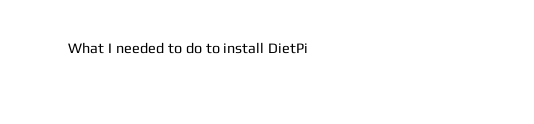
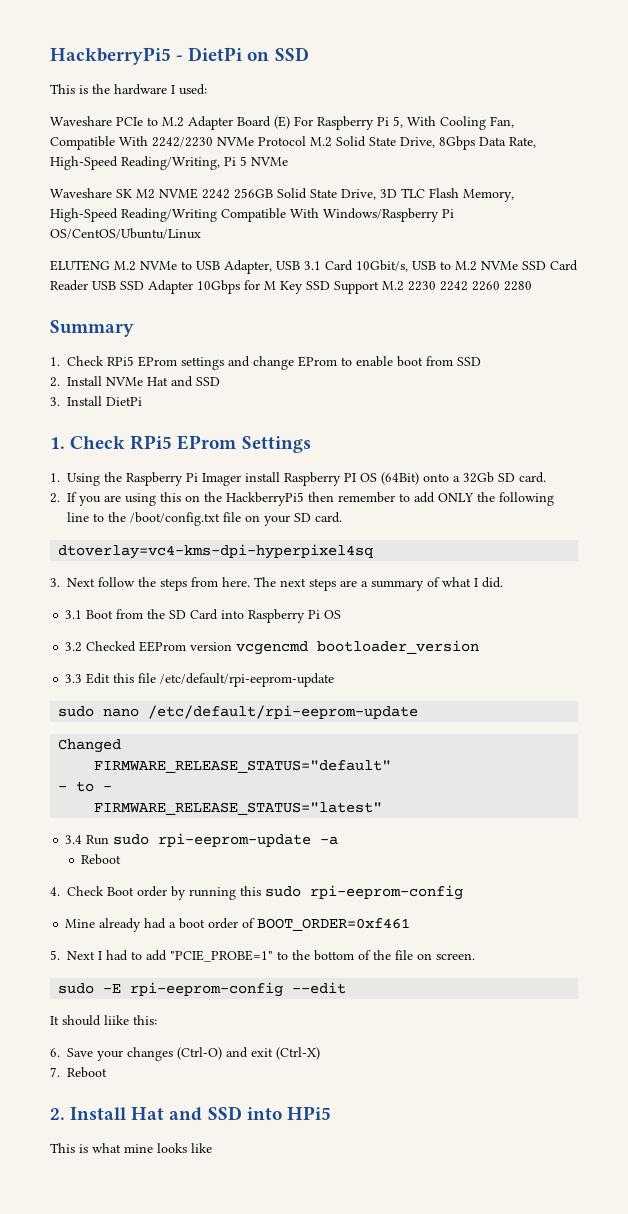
[68,42,309,54] What I needed to do to install DietPi -> [50,47,309,65] [50,84,207,95] [50,116,514,130] [50,136,536,150] [50,156,288,170] [50,188,514,202] [50,208,454,222] [50,228,201,239] [50,260,578,274] [50,280,532,294] [50,320,134,337] [50,356,481,370] [50,376,220,387] [50,396,142,406] [50,435,311,453] [50,472,546,486] [50,492,554,506] [67,512,342,526] [58,544,374,559] [50,577,503,591] [65,609,342,623] [65,640,480,655] [65,673,335,687] [58,705,419,719] [58,739,122,753] [94,760,392,773] [58,781,113,792] [94,802,383,815] [65,833,339,847] [81,854,122,865] [50,885,463,900] [65,918,411,932] [50,950,475,962] [58,982,347,997] [50,1015,157,1026] [50,1047,320,1061] [50,1067,107,1078] [50,1106,331,1121] [50,1143,212,1153] HackberryPi5 - DietPi on SSD // This is the hardware I used: // Waveshare PCIe to M.2 Adapter Board (E) For Raspberry Pi 5, With Cooling Fan, Compatible With 2242/2230 NVMe Protocol M.2 Solid State Drive, 8Gbps Data Rate, High-Speed Reading/Writing, Pi 5 NVMe // Waveshare SK M2 NVME 2242 256GB Solid State Drive, 3D TLC Flash Memory, High-Speed Reading/Writing Compatible With Windows/Raspberry Pi OS/CentOS/Ubuntu/Linux // ELUTENG M.2 NVMe to USB Adapter, USB 3.1 Card 10Gbit/s, USB to M.2 NVMe SSD Card Reader USB SSD Adapter 10Gbps for M Key SSD Support M.2 2230 2242 2260 2280 // Summary // 1. Check RPi5 EProm settings and change EProm to enable boot from SSD // 2. Install NVMe Hat and SSD // 3. Install DietPi // 1. Check RPi5 EProm Settings // 1. Using the Raspberry Pi Imager install Raspberry PI OS (64Bit) onto a 32Gb SD card. // 2. If you are using this on the HackberryPi5 then remember to add ONLY the following line to the /boot/config.txt file on your SD card. // dtoverlay=vc4-kms-dpi-hyperpixel4sq // 3. Next follow the steps from here. The next steps are a summary of what I did. // 3.1 Boot from the SD Card into Raspberry Pi OS // 3.2 Checked EEProm version vcgencmd bootloader_version // 3.3 Edit this file /etc/default/rpi-eeprom-update // sudo nano /etc/default/rpi-eeprom-update // Changed // FIRMWARE_RELEASE_STATUS="default" // - to - // FIRMWARE_RELEASE_STATUS="latest" // 3.4 Run sudo rpi-eeprom-update -a // Reboot // 4. Check Boot order by running this sudo rpi-eeprom-config // Mine already had a boot order of BOOT_ORDER=0xf461 // 5. Next I had to add "PCIE_PROBE=1" to the bottom of the file on screen. // sudo -E rpi-eeprom-config --edit // It should liike this: // 6. Save your changes (Ctrl-O) and exit (Ctrl-X) // 7. Reboot // 2. Install Hat and SSD into HPi5 // This is what mine looks like

